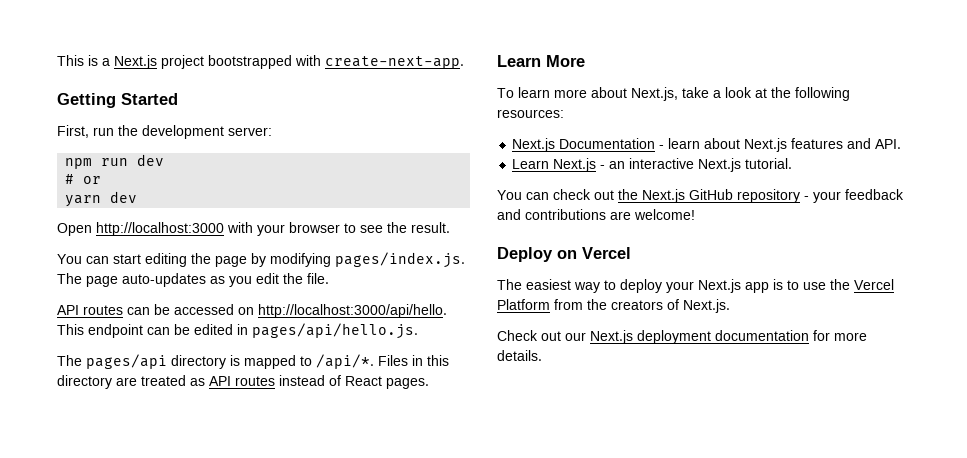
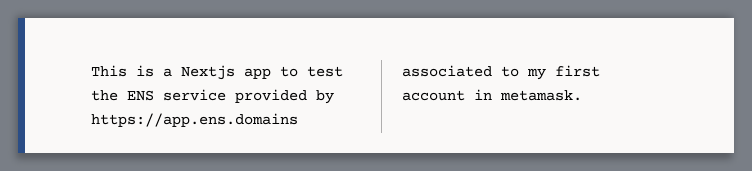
[114,55,464,69] [57,93,178,108] [57,125,272,139] [65,154,165,169] [65,174,102,184] [65,191,138,207] [57,222,450,236] [57,252,465,268] [57,273,329,287] [57,304,447,318] [57,323,418,339] [57,354,449,369] [57,375,429,389] [497,55,585,67] [497,87,850,101] [497,109,564,118] [512,138,902,152] [512,158,793,172] [497,189,904,203] [497,209,695,220] [497,247,631,262] [497,279,894,293] [497,299,730,313] [497,330,867,344] [497,350,542,361] Next.js project bootstrapped with create-next-app. // Getting Started // First, run the development server: // npm run dev // # or // yarn dev // Open http://localhost:3000 with your browser to see the result. // You can start editing the page by modifying pages/index.js. The page auto-updates as you edit the file. // API routes can be accessed on http://localhost:3000/api/hello. This endpoint can be edited in pages/api/hello.js. // The pages/api directory is mapped to /api/*. Files in this directory are treated as API routes instead of React pages. // Learn More // To learn more about Next.js, take a look at the following resources: // Next.js Documentation - learn about Next.js features and API. // Learn Next.js - an interactive Next.js tutorial. // You can check out the Next.js GitHub repository - your feedback and contributions are welcome! // Deploy on Vercel // The easiest way to deploy your Next.js app is to use the Vercel Platform from the creators of Next.js. // Check out our Next.js deployment documentation for more details. -> [181,65,343,80] [91,89,334,104] [91,113,298,127] [402,65,600,80] [402,89,582,101] Nextjs app to test the ENS service provided by https://app.ens.domains associated to my first account in metamask.

